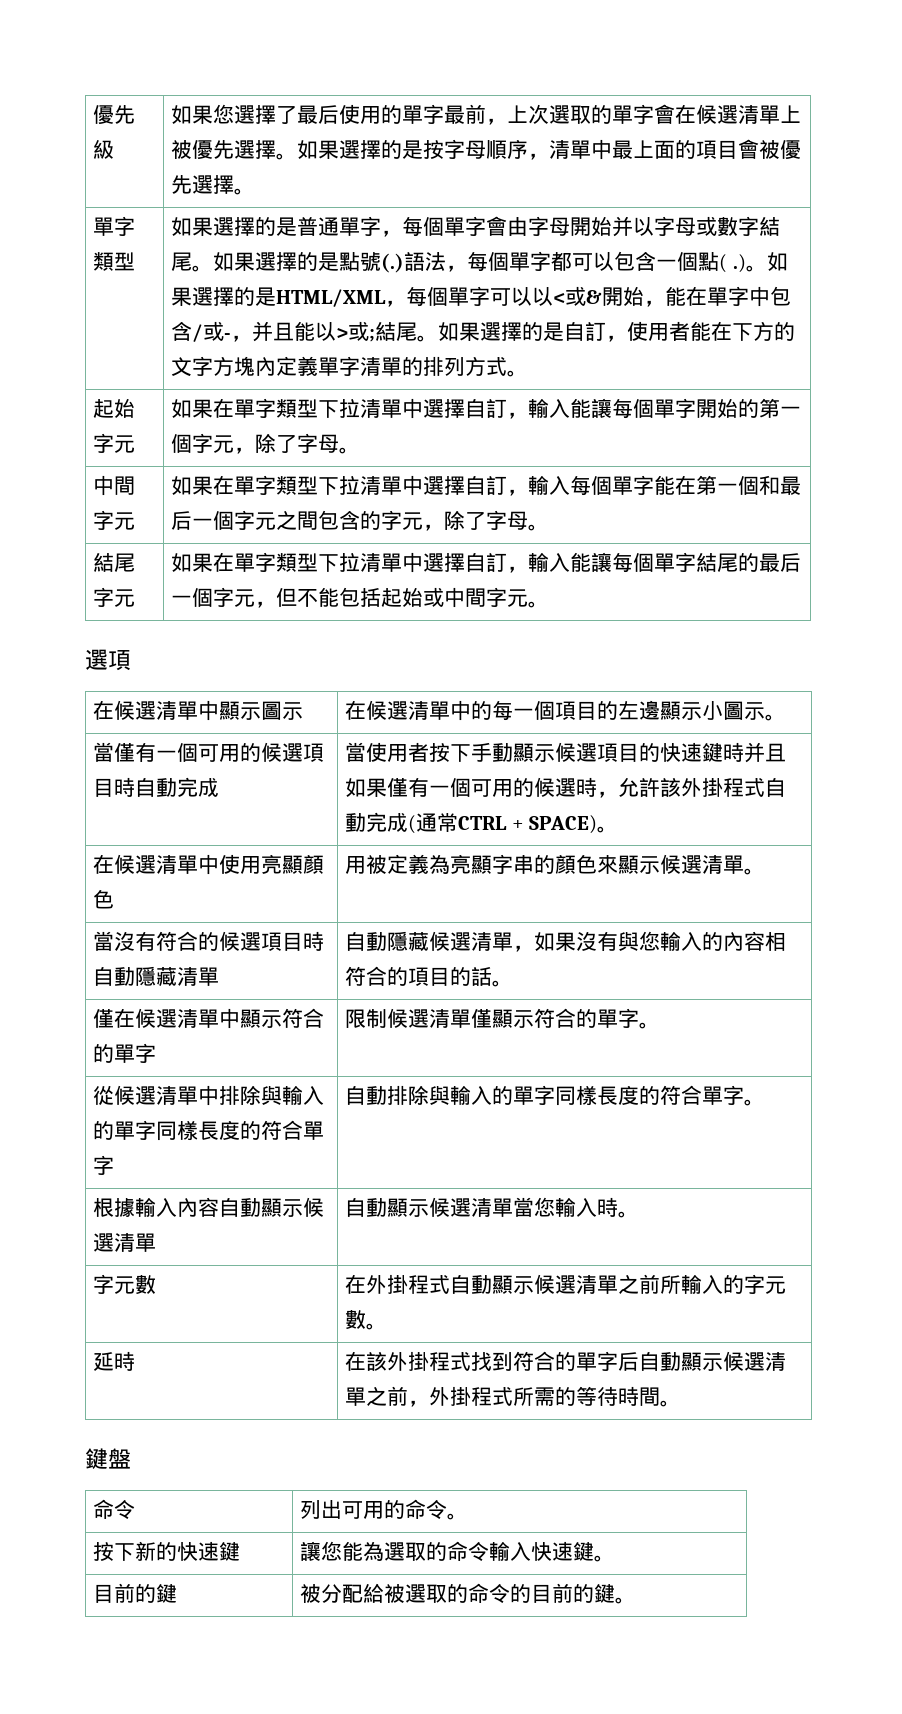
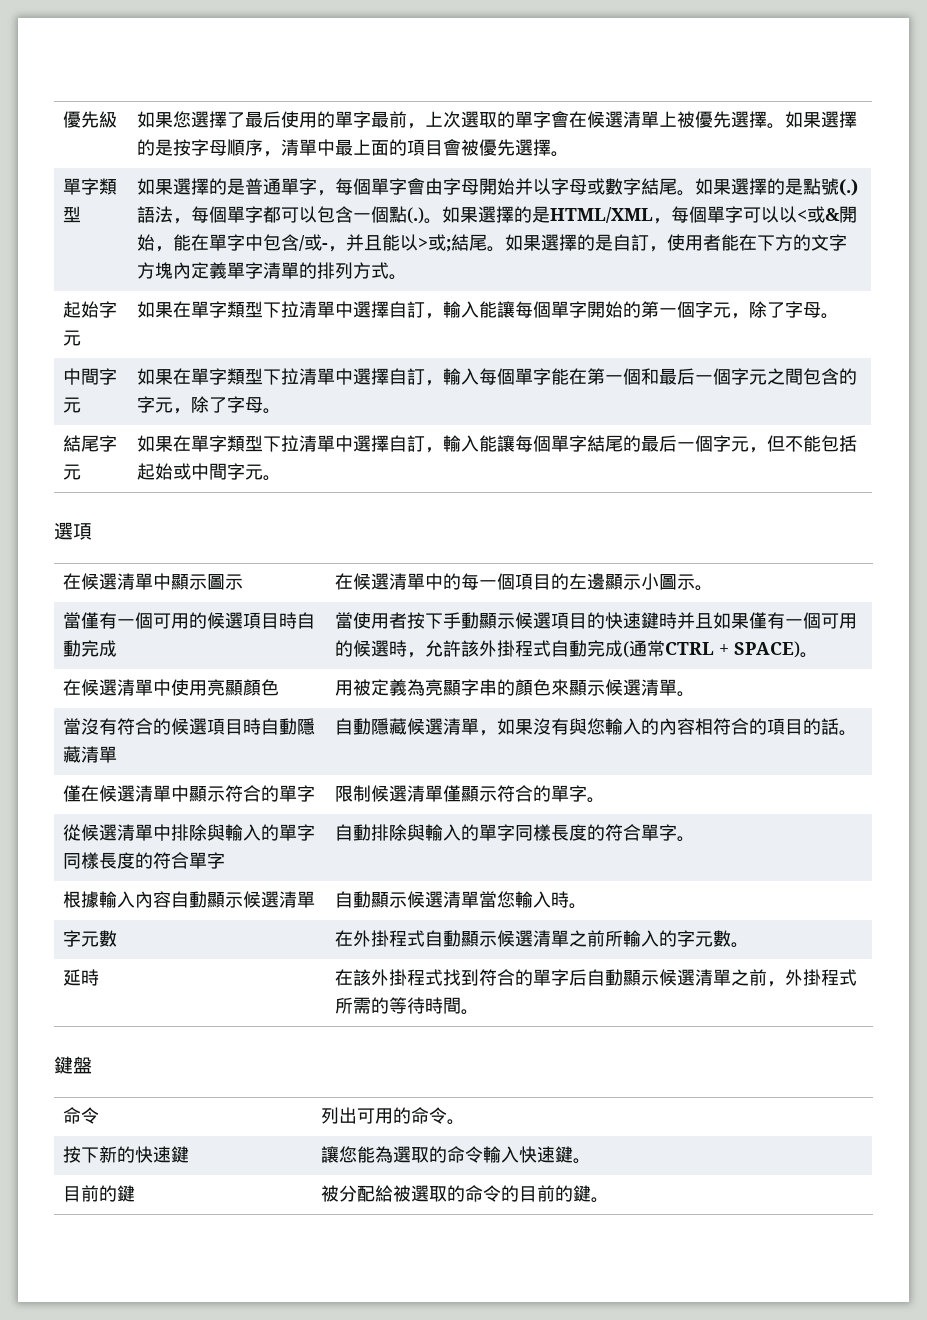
[719,254,746,273] ( .) -> [407,207,425,224] (.)

